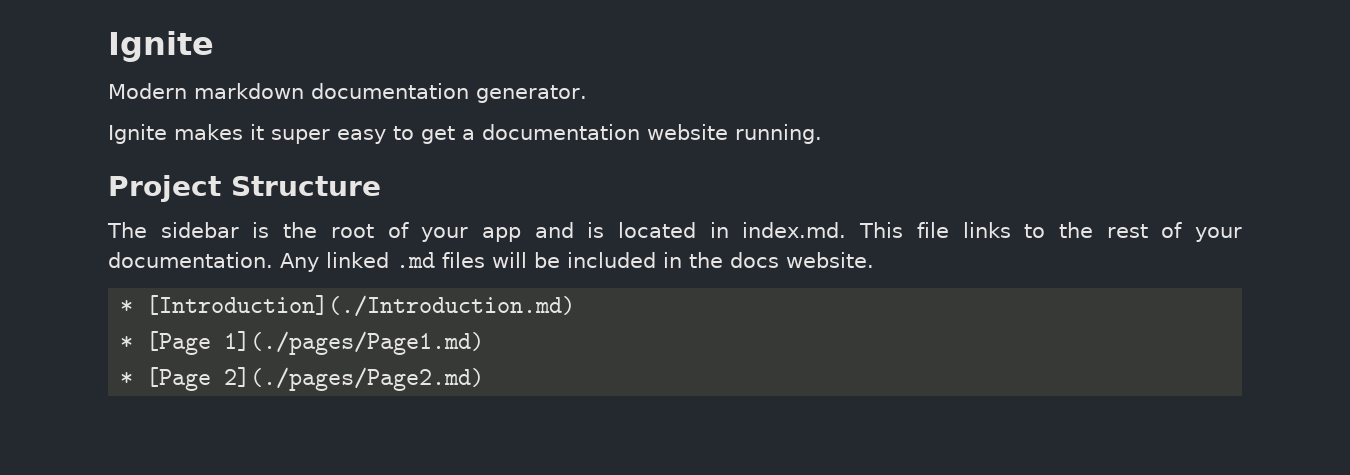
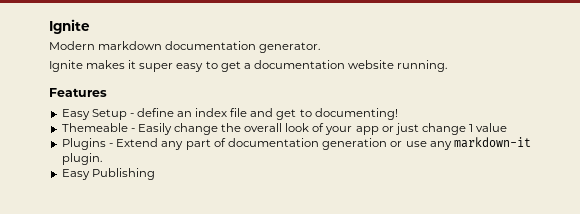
[108,175,381,202] [107,222,1243,242] [108,252,874,272] [120,295,576,317] [120,331,485,355] [120,367,485,391] Project Structure // The sidebar is the root of your app and is located in index.md. This file links to the rest of your documentation. Any linked .md files will be included in the docs website. // * [Introduction](./Introduction.md) // * [Page 1](./pages/Page1.md) // * [Page 2](./pages/Page2.md) -> [49,88,107,97] [61,108,398,120] [61,123,508,135] [61,137,531,150] [61,153,102,165] [61,168,155,180] Features // Easy Setup - define an index file and get to documenting! // Themeable - Easily change the overall look of your app or just change 1 value // Plugins - Extend any part of documentation generation or use any markdown-it plugin. // Easy Publishing

